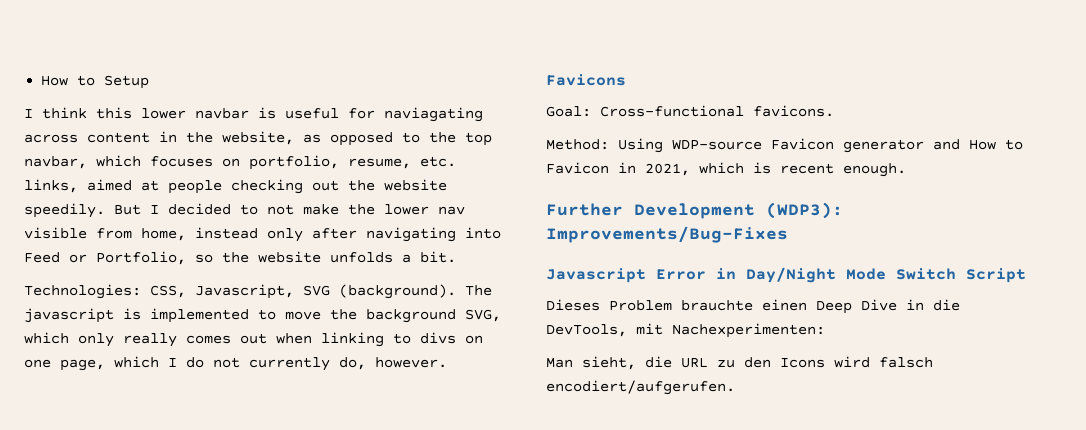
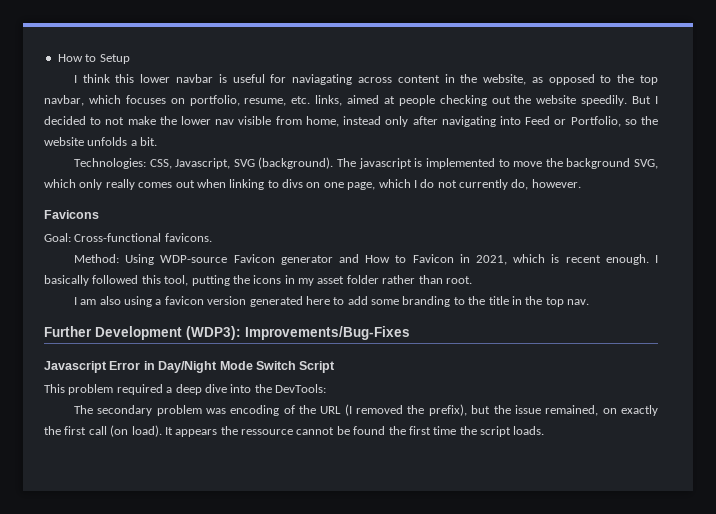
(906, 170) none -> [654,255,658,263] [44,275,472,286] [73,296,590,307] I basically followed this tool, putting the icons in my asset folder rather than root. // I am also using a favicon version generated here to add some branding to the title in the top nav.
[546,299,960,314] [546,323,825,338] [546,356,933,370] [546,380,735,395] Dieses Problem brauchte einen Deep Dive in die DevTools, mit Nachexperimenten: // Man sieht, die URL zu den Icons wird falsch encodiert/aufgerufen. -> [44,384,326,395] [73,404,658,416] [44,425,545,437] This problem required a deep dive into the DevTools: // The secondary problem was encoding of the URL (I removed the prefix), but the issue remained, on exactly the first call (on load). It appears the ressource cannot be found the first time the script loads.

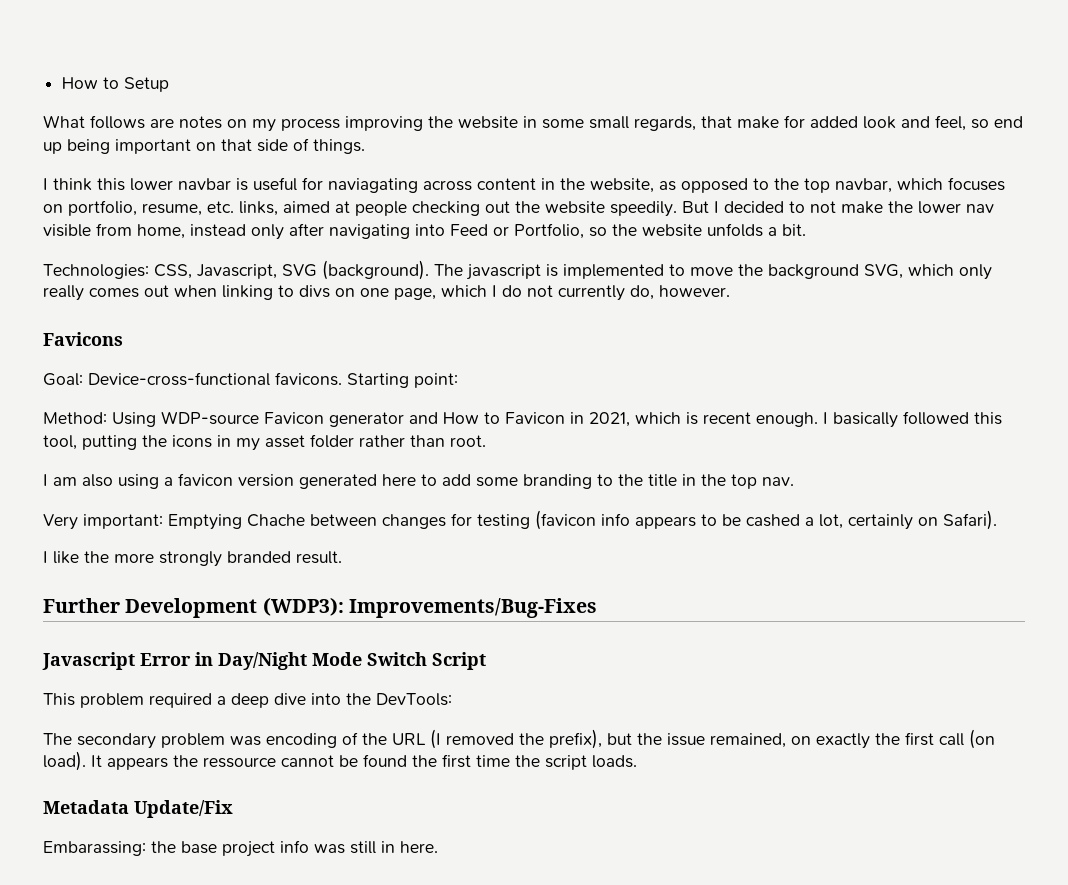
(130, 59) none -> [43,115,1023,132] [43,138,365,154] // What follows are notes on my process improving the website in some small regards, that make for added look and feel, so end up being important on that side of things.
[74,233,162,242] Cross-functional -> [88,372,270,386] Device-cross-functional
(212, 237) none -> [347,373,458,388] Starting point:
(590, 302) none -> [43,510,997,530] [43,551,342,567] // Very important: Emptying Chache between changes for testing (favicon info appears to be cashed a lot, certainly on Safari). // I like the more strongly branded result.
(545, 430) none -> [43,800,233,818] [43,840,438,857] // Metadata Update/Fix // Embarassing: the base project info was still in here.

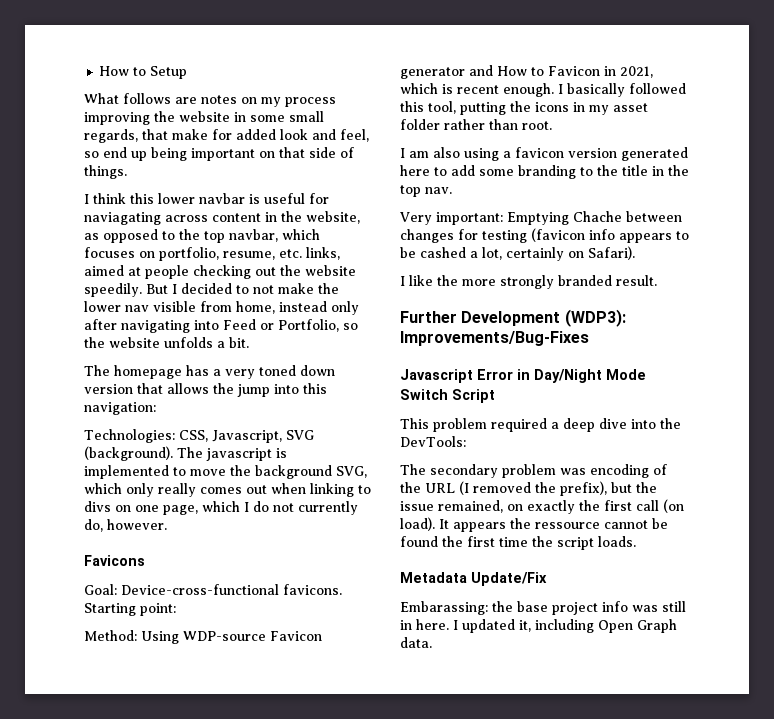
(806, 230) none -> [84,365,335,379] [84,383,327,397] [84,402,156,415] // The homepage has a very toned down version that allows the jump into this navigation:
(438, 847) none -> [453,619,677,633] [400,637,432,648] I updated it, including Open Graph data.

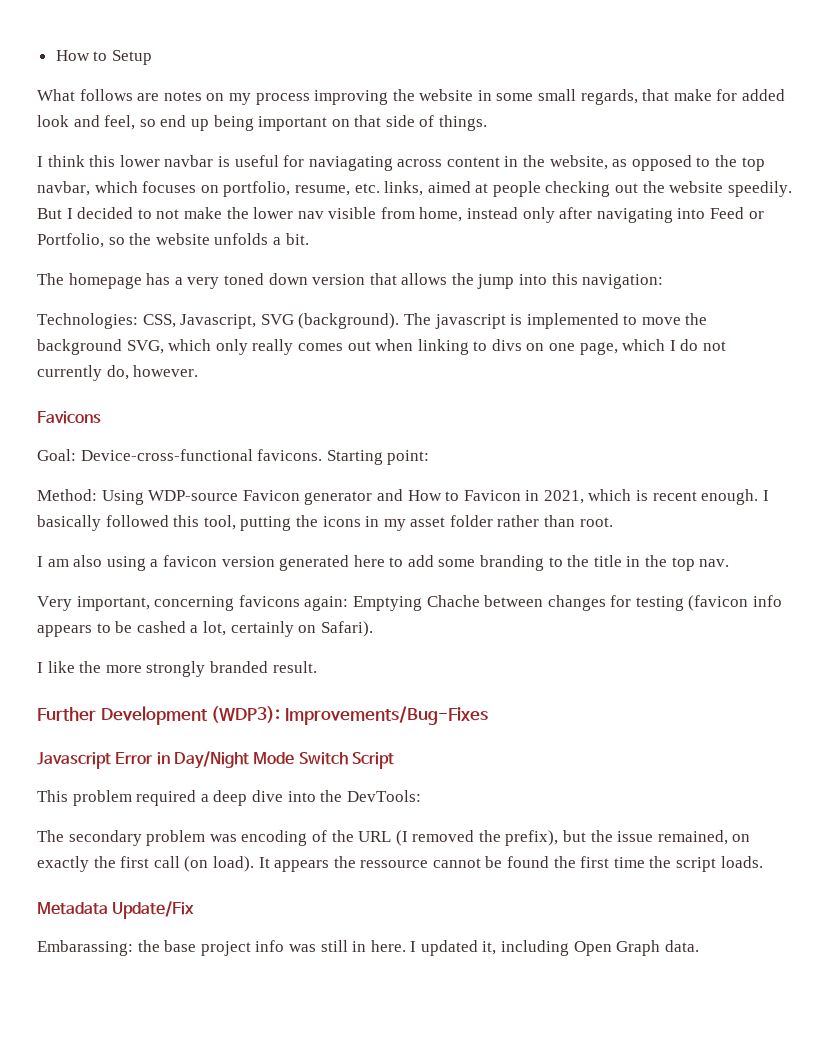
[436,212,503,225] important: -> [76,595,349,611] important, concerning favicons again:

